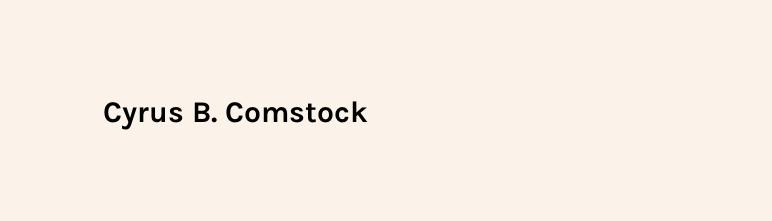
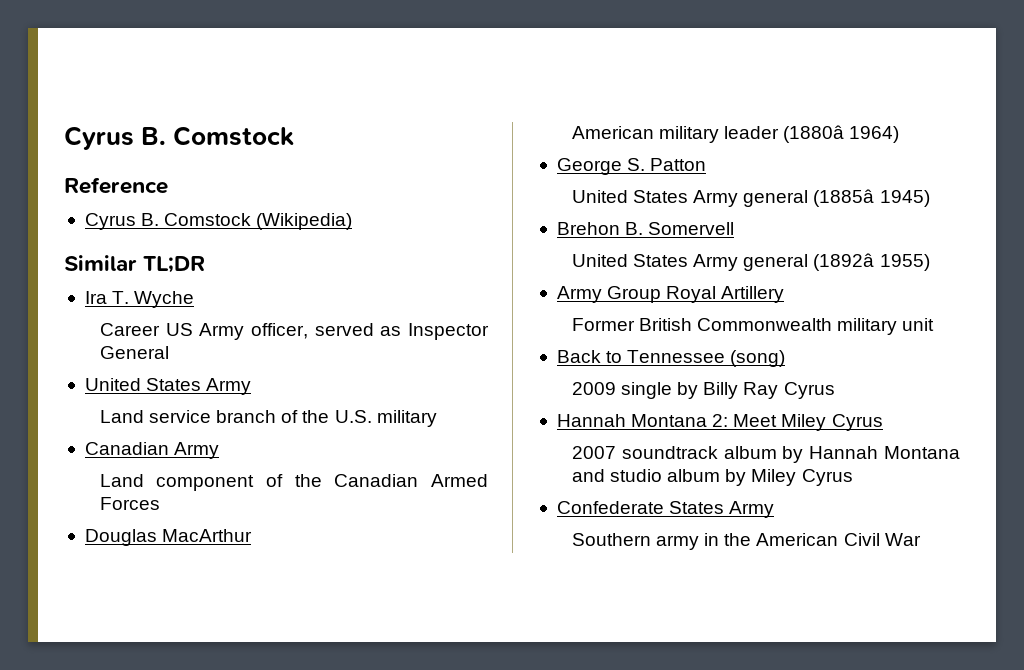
[103,101,369,130] Cyrus B. Comstock -> [64,126,295,150] [64,177,168,194] [84,213,353,230] [64,255,206,273] [84,291,195,308] [99,323,489,340] [99,346,169,359] [84,378,252,395] [99,410,437,427] [84,442,220,459] [99,474,488,491] [99,497,160,510] [84,529,253,546] [571,125,900,143] [556,158,707,175] [571,189,930,207] [556,222,735,235] [571,253,930,271] [556,286,785,303] [571,318,935,335] [556,350,786,367] [571,382,835,399] [556,414,883,431] [571,446,960,463] [571,469,853,486] [556,501,775,518] [571,533,921,550] Cyrus B. Comstock // Reference // Cyrus B. Comstock (Wikipedia) // Similar TL;DR // Ira T. Wyche // Career US Army officer, served as Inspector General // United States Army // Land service branch of the U.S. military // Canadian Army // Land component of the Canadian Armed Forces // Douglas MacArthur // American military leader (1880â 1964) // George S. Patton // United States Army general (1885â 1945) // Brehon B. Somervell // United States Army general (1892â 1955) // Army Group Royal Artillery // Former British Commonwealth military unit // Back to Tennessee (song) // 2009 single by Billy Ray Cyrus // Hannah Montana 2: Meet Miley Cyrus // 2007 soundtrack album by Hannah Montana and studio album by Miley Cyrus // Confederate States Army // Southern army in the American Civil War

